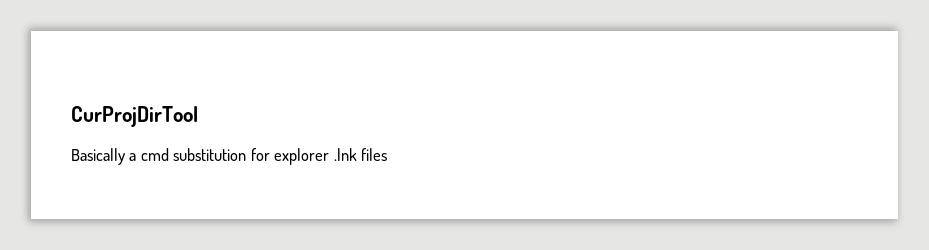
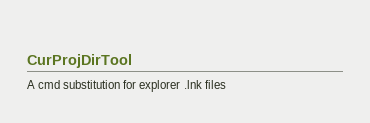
[71,148,137,165] Basically a -> [27,80,35,89] A

